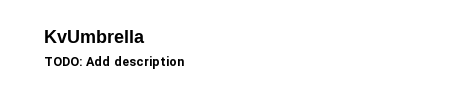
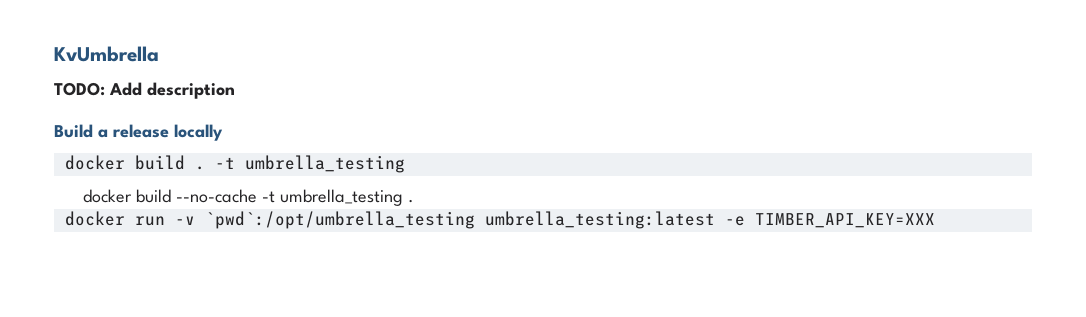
(184, 62) none -> [54,124,223,141] [64,155,405,173] [83,189,414,206] [64,211,935,229] // Build a release locally // docker build . -t umbrella_testing // docker build --no-cache -t umbrella_testing . // docker run -v `pwd`:/opt/umbrella_testing umbrella_testing:latest -e TIMBER_API_KEY=XXX

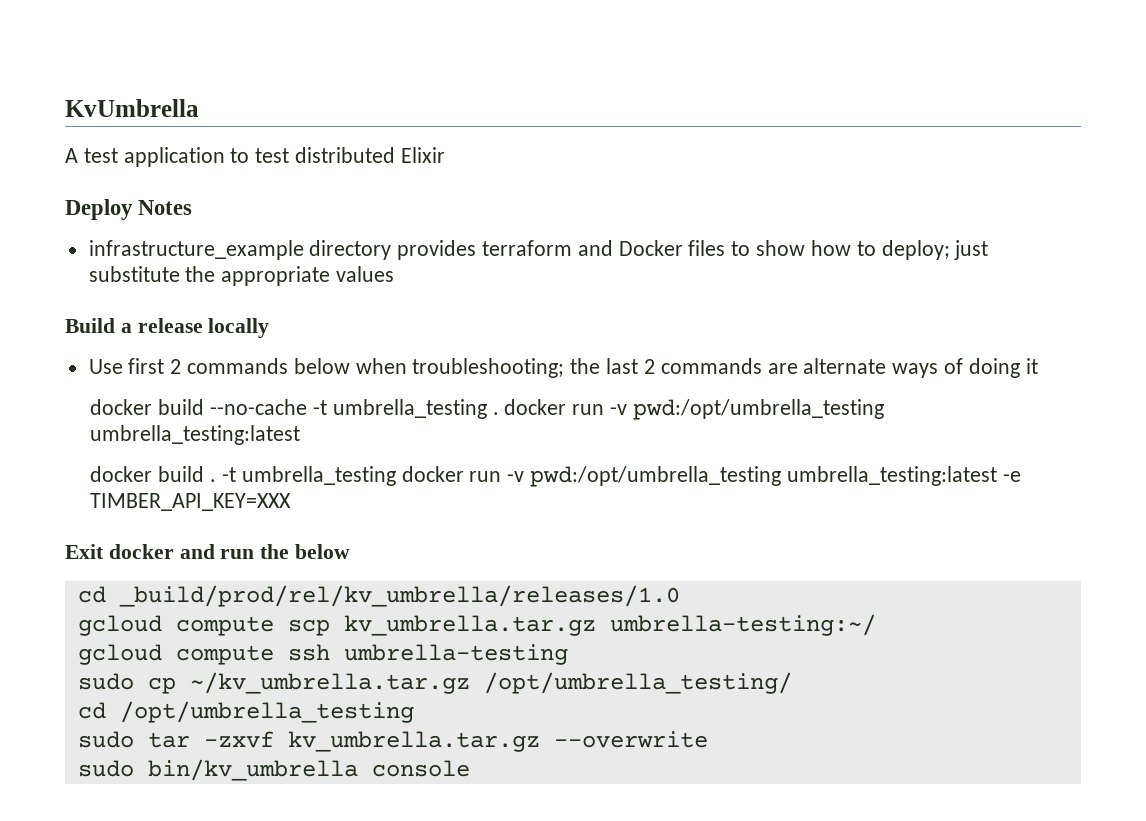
[54,82,235,99] [54,124,223,141] [64,155,405,173] TODO: Add description // Build a release locally // docker build . -t umbrella_testing -> [65,147,445,167] [65,199,193,220] [88,240,989,260] [88,266,395,286] [65,318,270,338] [88,358,1038,378] A test application to test distributed Elixir // Deploy Notes // infrastructure_example directory provides terraform and Docker files to show how to deploy; just substitute the appropriate values // Build a release locally // Use first 2 commands below when troubleshooting; the last 2 commands are alternate ways of doing it
[64,211,935,229] // docker run -v `pwd`:/opt/umbrella_testing umbrella_testing:latest -e TIMBER_API_KEY=XXX -> [504,399,884,420] [90,425,301,445] [90,466,1021,487] [90,493,292,511] [65,544,351,559] [77,585,680,607] [77,614,876,636] [77,644,568,665] [77,672,792,694] [77,701,414,723] [77,731,708,752] [77,759,470,781] docker run -v pwd:/opt/umbrella_testing umbrella_testing:latest // docker build . -t umbrella_testing docker run -v pwd:/opt/umbrella_testing umbrella_testing:latest -e TIMBER_API_KEY=XXX // Exit docker and run the below // cd _build/prod/rel/kv_umbrella/releases/1.0 // gcloud compute scp kv_umbrella.tar.gz umbrella-testing:~/ // gcloud compute ssh umbrella-testing // sudo cp ~/kv_umbrella.tar.gz /opt/umbrella_testing/ // cd /opt/umbrella_testing // sudo tar -zxvf kv_umbrella.tar.gz --overwrite // sudo bin/kv_umbrella console

